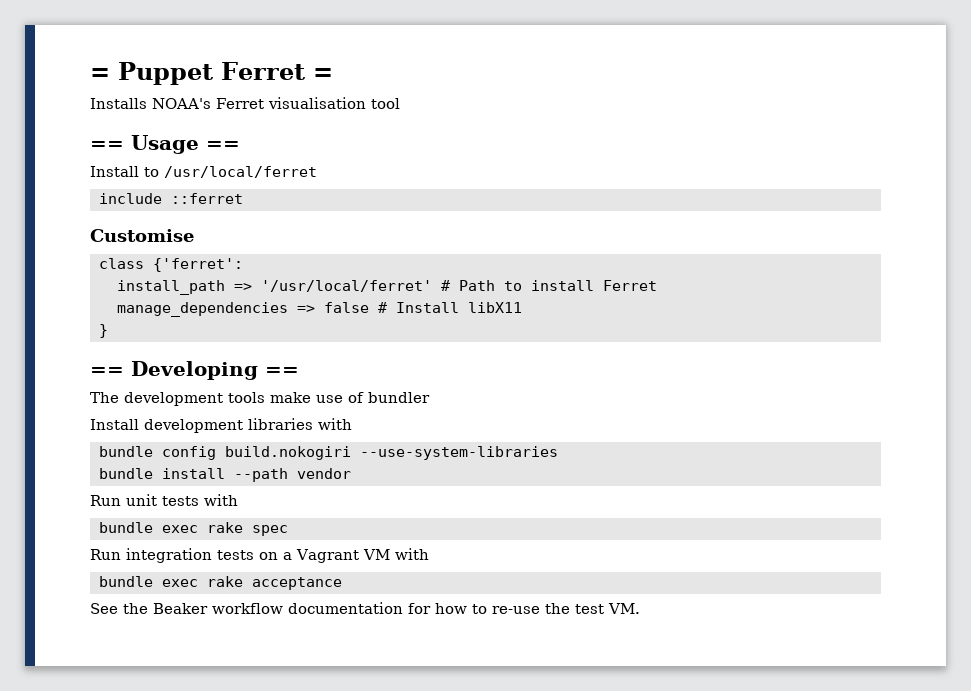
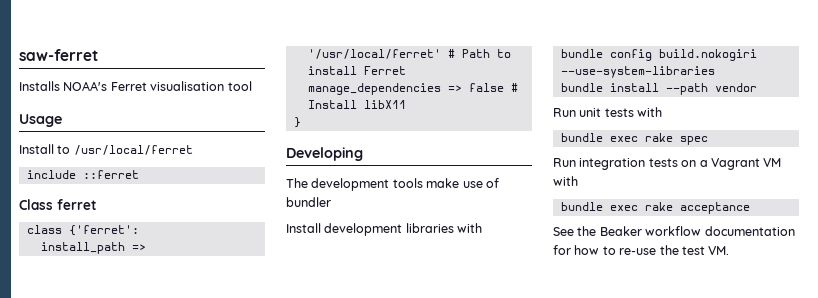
[90,62,333,85] = Puppet Ferret = -> [19,49,98,61] saw-ferret
[90,141,124,150] == -> (252, 86) none
[206,141,240,150] == -> (62, 120) none
[90,229,194,242] Customise -> [19,199,97,210] Class ferret
[90,367,124,376] == -> (301, 122) none
[265,367,299,376] == -> (363, 154) none

